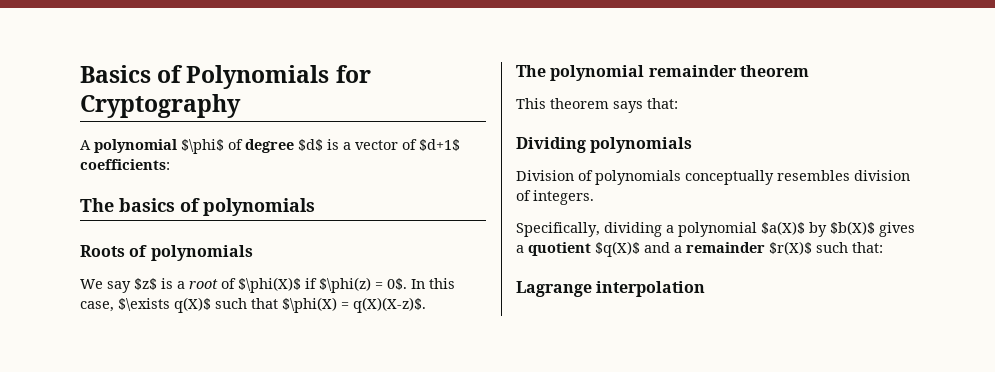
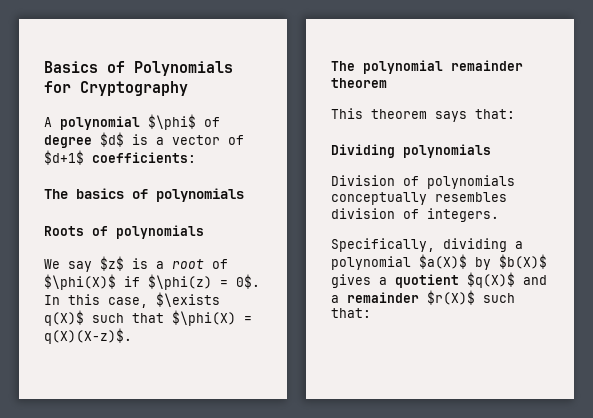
[516,281,706,297] // Lagrange interpolation -> (371, 313) none

